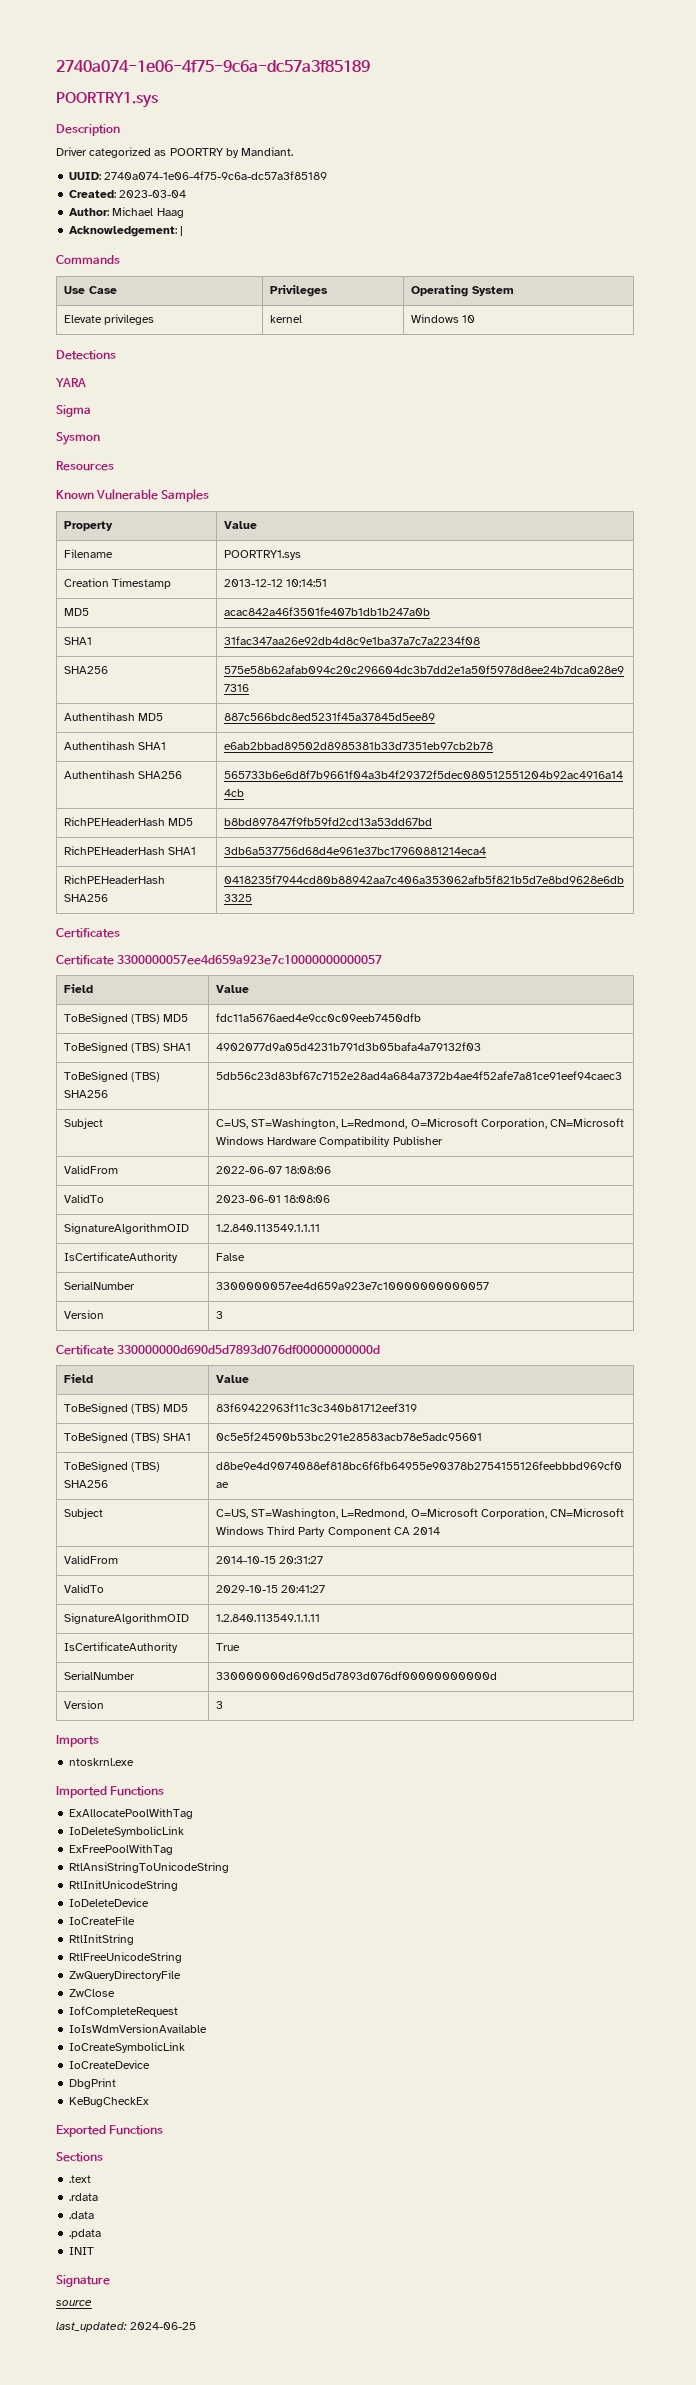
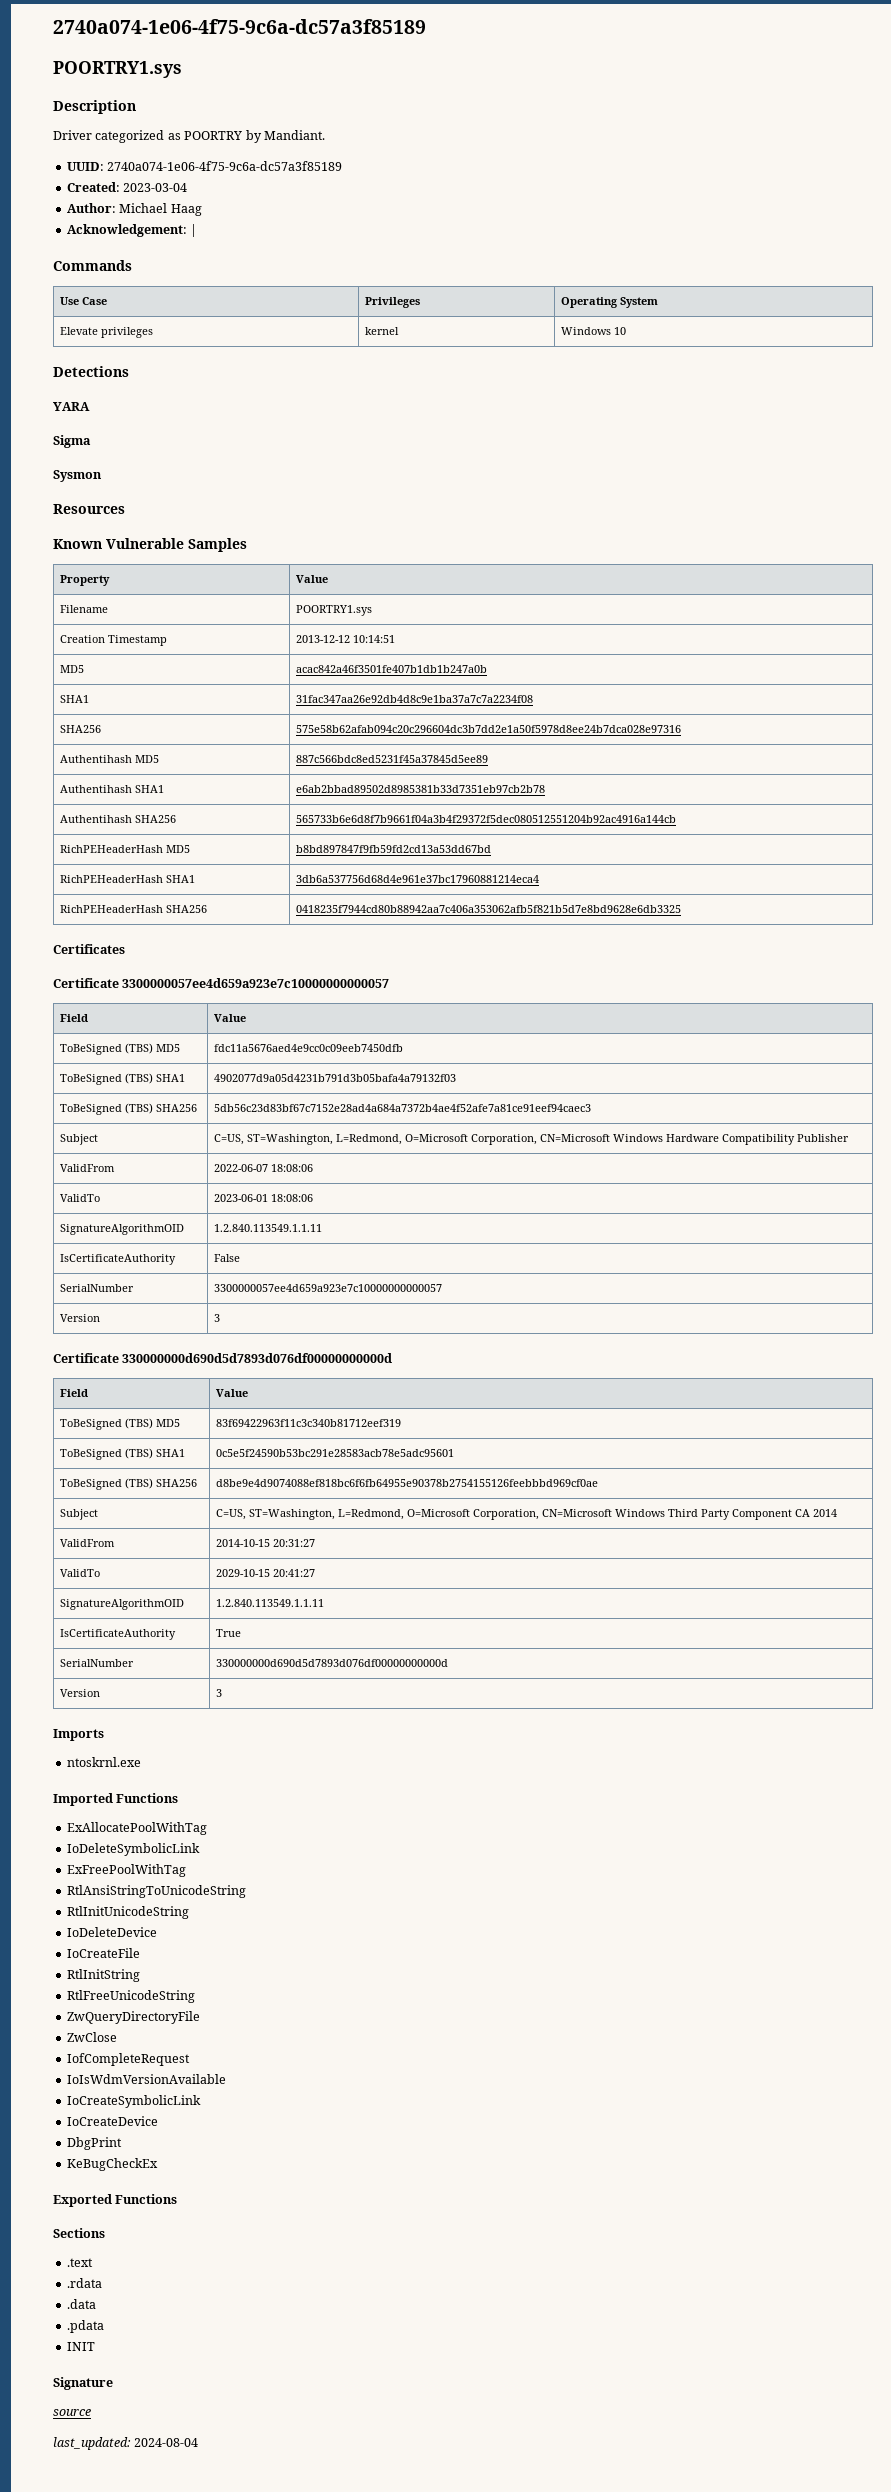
[130,2322,197,2330] 2024-06-25 -> [134,2438,199,2447] 2024-08-04

